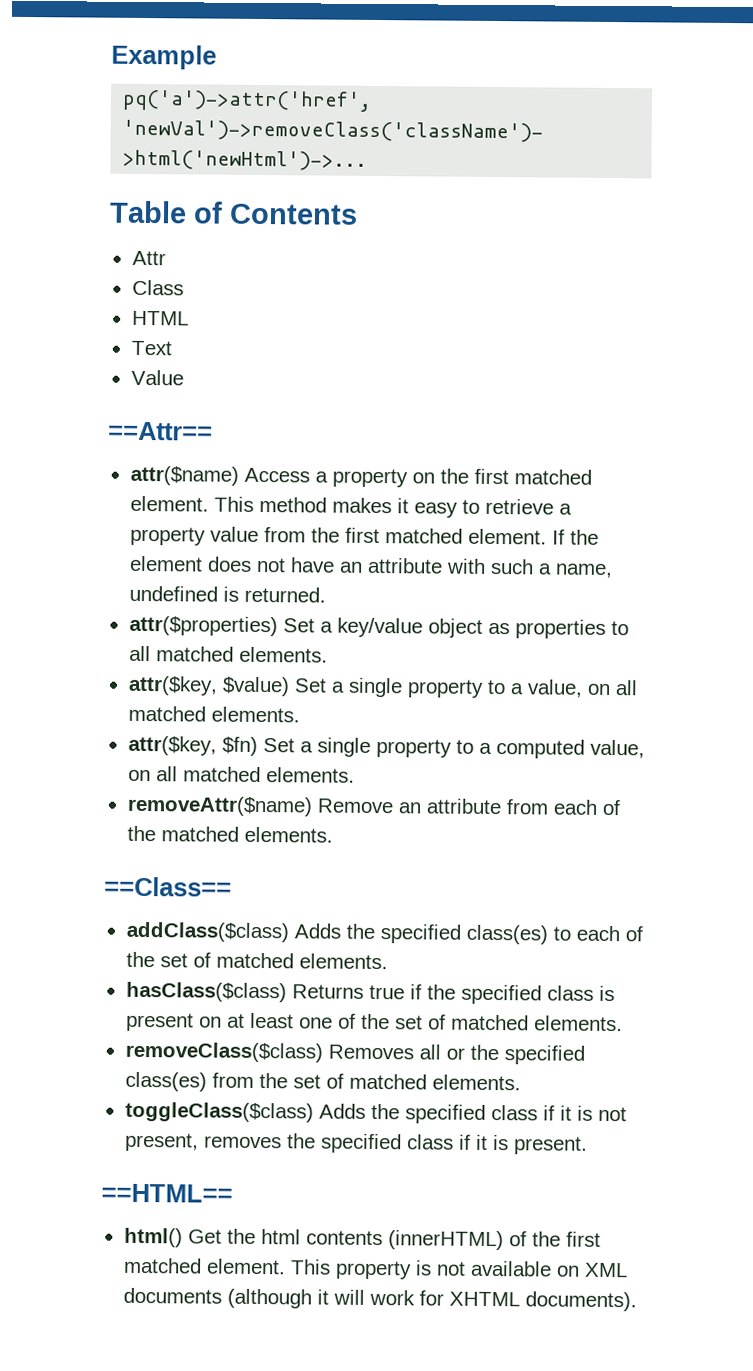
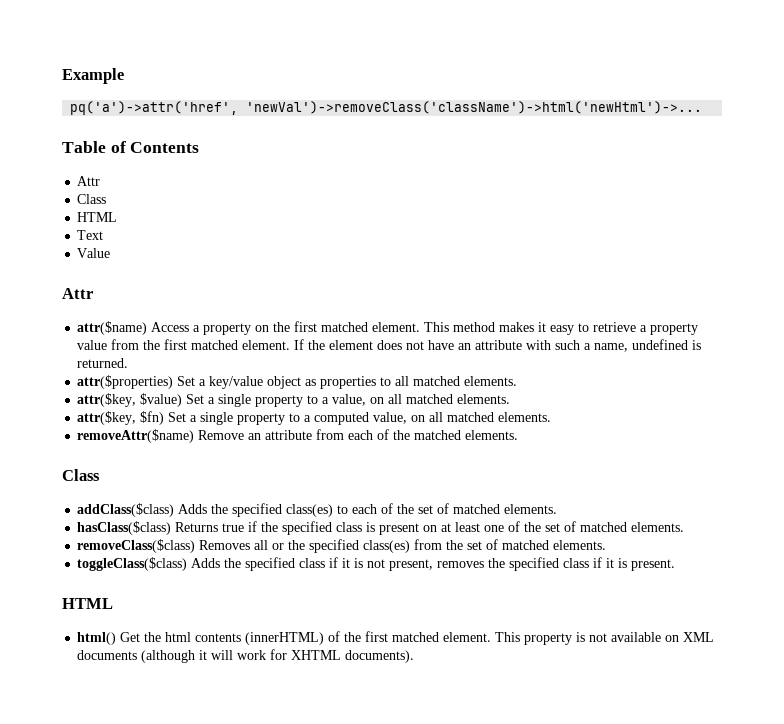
[108,421,213,441] ==Attr== -> [62,288,93,299] Attr
[104,876,232,897] ==Class== -> [62,469,100,481] Class
[101,1183,233,1203] ==HTML== -> [62,598,113,609] HTML

